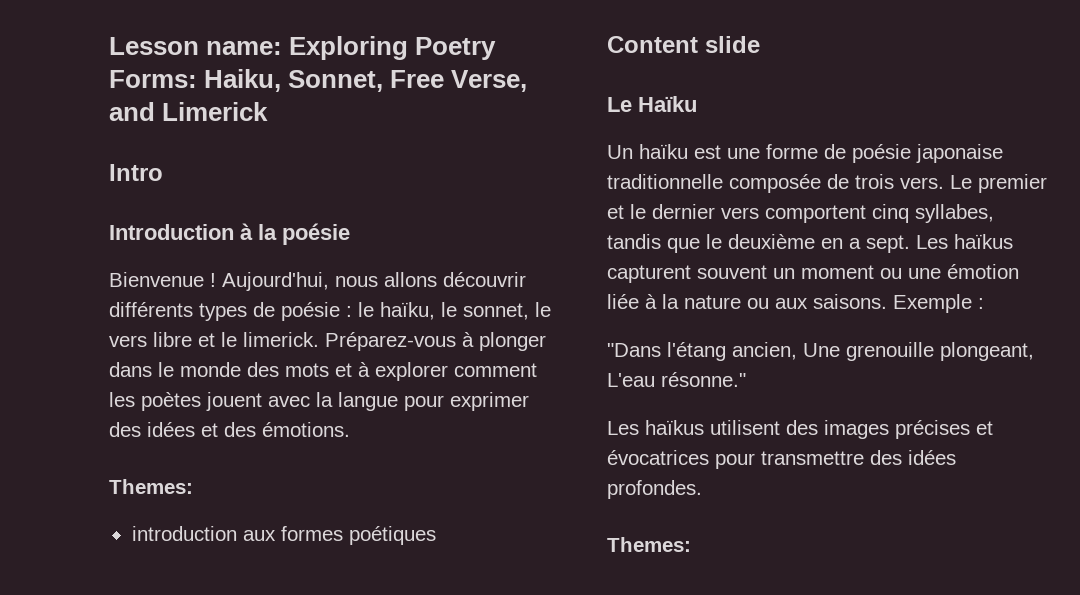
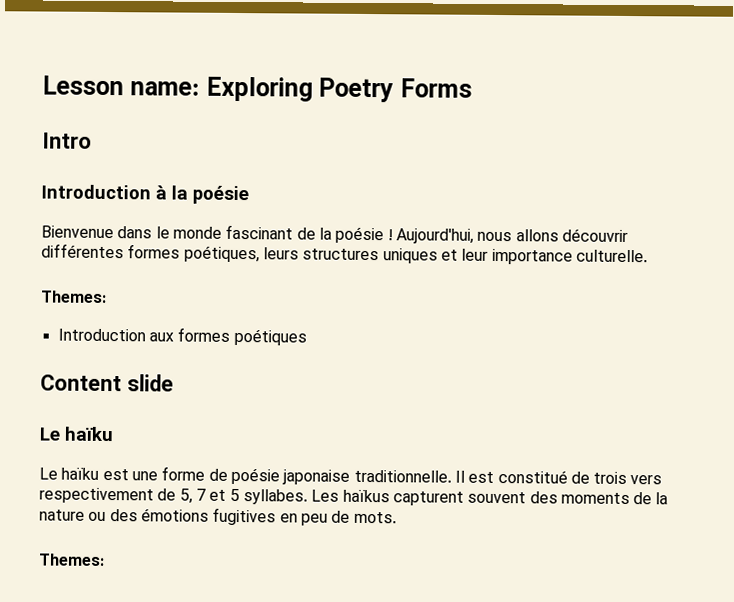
[109,69,528,92] [109,102,269,121] Forms: Haiku, Sonnet, Free Verse, and Limerick -> [400,78,472,98] Forms
(204, 279) none -> [117,224,385,244] dans le monde fascinant de la poésie
[109,302,551,321] [109,332,546,351] [109,362,537,381] [109,392,529,411] [109,422,350,437] différents types de poésie : le haïku, le sonnet, le vers libre et le limerick. Préparez-vous à plonger dans le monde des mots et à explorer comment les poètes jouent avec la langue pour exprimer des idées et des émotions. -> [41,243,648,265] différentes formes poétiques, leurs structures uniques et leur importance culturelle.
[131,526,237,541] introduction -> [57,328,146,342] Introduction
[638,96,697,112] [607,145,633,159] Haïku // Un -> [64,426,114,442] [39,467,58,480] haïku // Le
[607,174,1047,193] [607,204,994,223] [607,234,1013,253] [607,264,1019,283] [607,294,984,313] [607,342,1034,361] [607,372,746,387] [607,420,993,439] [607,450,956,469] [607,480,702,499] traditionnelle composée de trois vers. Le premier et le dernier vers comportent cinq syllabes, tandis que le deuxième en a sept. Les haïkus capturent souvent un moment ou une émotion liée à la nature ou aux saisons. Exemple : // "Dans l'étang ancien, Une grenouille plongeant, L'eau résonne." // Les haïkus utilisent des images précises et évocatrices pour transmettre des idées profondes. -> [353,469,663,485] [39,487,669,506] [39,507,397,526] traditionnelle. Il est constitué de trois vers respectivement de 5, 7 et 5 syllabes. Les haïkus capturent souvent des moments de la nature ou des émotions fugitives en peu de mots.

